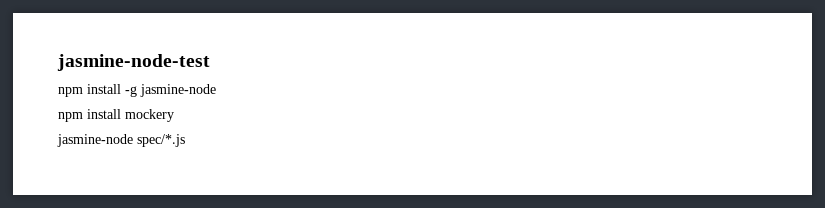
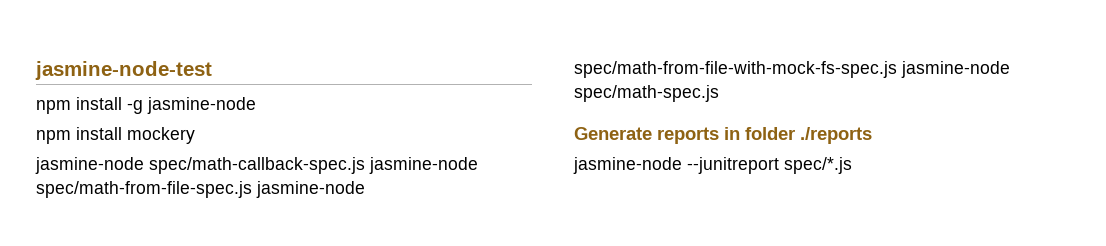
(133, 140) none -> [149,157,478,174] [36,181,365,198] [574,61,1010,78] [574,85,719,102] [574,127,872,144] [573,157,779,174] spec/math-callback-spec.js jasmine-node spec/math-from-file-spec.js jasmine-node spec/math-from-file-with-mock-fs-spec.js jasmine-node spec/math-spec.js // Generate reports in folder ./reports // jasmine-node --junitreport

